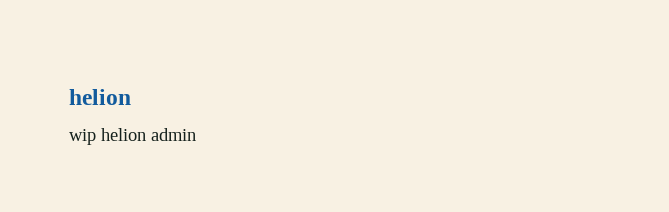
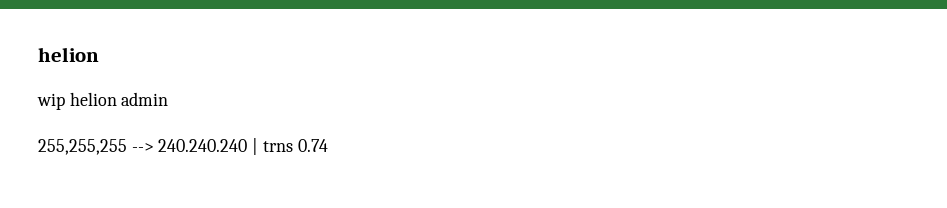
(196, 134) none -> [38,138,328,155] // 255,255,255 --> 240.240.240 | trns 0.74

